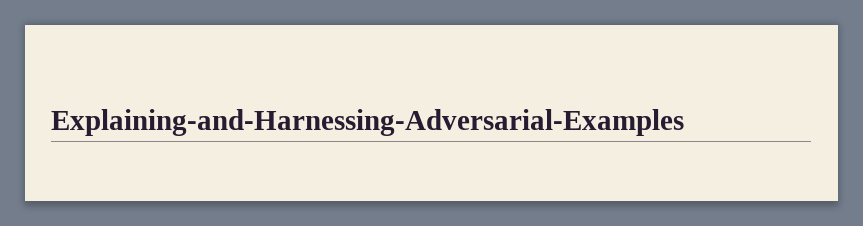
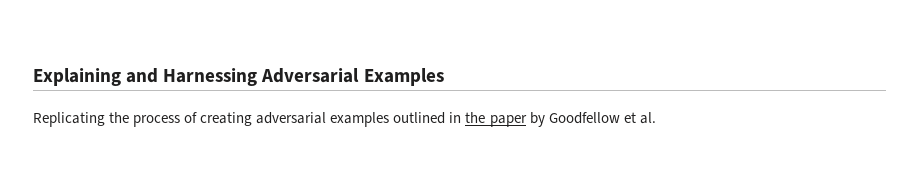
[51,109,684,136] Explaining-and-Harnessing-Adversarial-Examples -> [33,68,444,86] [33,112,656,127] Explaining and Harnessing Adversarial Examples // Replicating the process of creating adversarial examples outlined in the paper by Goodfellow et al.

